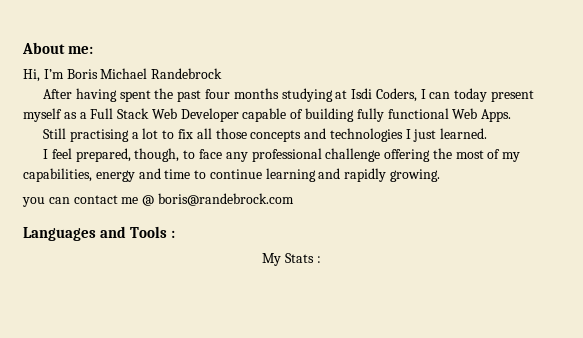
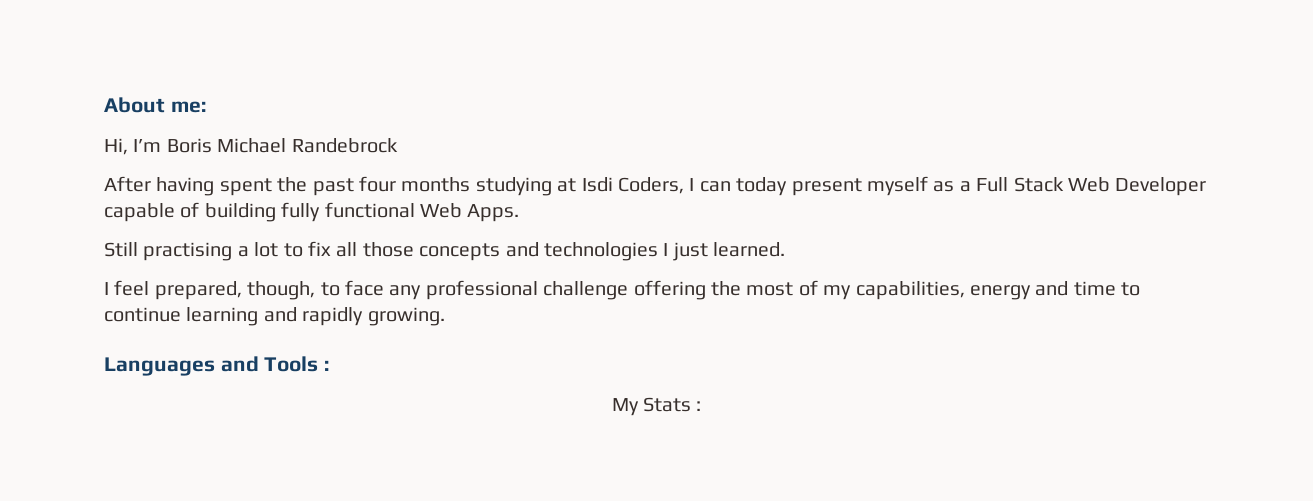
[22,193,294,207] // you can contact me @ boris@randebrock.com -> (445, 316) none

